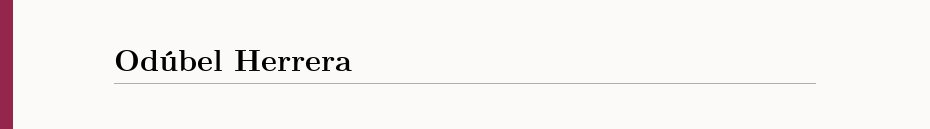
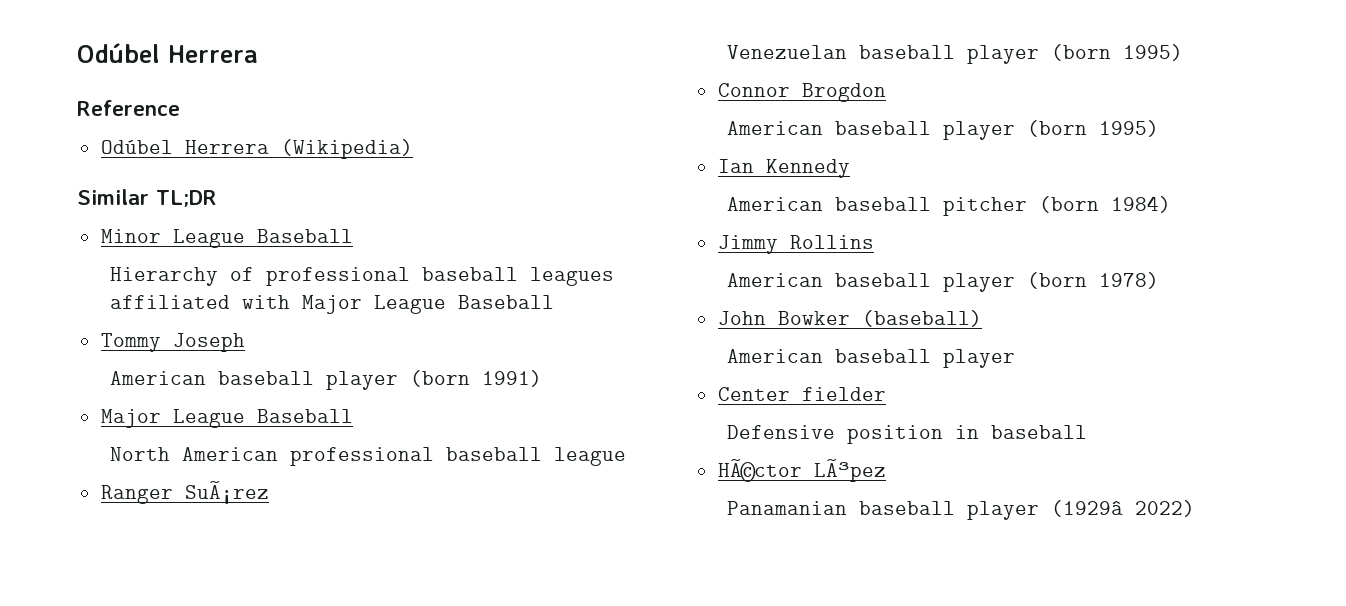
[114,50,352,71] Odúbel Herrera -> [77,43,258,63] [77,100,180,116] [100,139,413,159] [77,189,217,207] [100,229,353,248] [110,267,615,286] [110,295,555,314] [100,333,245,352] [110,370,543,390] [100,409,353,428] [110,447,627,466] [100,481,269,505] [727,44,1184,64] [717,83,886,102] [727,120,1160,140] [717,159,850,178] [727,196,1172,216] [717,235,874,254] [727,272,1160,292] [717,310,982,327] [727,349,1016,368] [717,387,886,401] [727,425,1088,444] [717,459,886,482] [727,500,1196,520] Odúbel Herrera // Reference // Odúbel Herrera (Wikipedia) // Similar TL;DR // Minor League Baseball // Hierarchy of professional baseball leagues affiliated with Major League Baseball // Tommy Joseph // American baseball player (born 1991) // Major League Baseball // North American professional baseball league // Ranger SuÃ¡rez // Venezuelan baseball player (born 1995) // Connor Brogdon // American baseball player (born 1995) // Ian Kennedy // American baseball pitcher (born 1984) // Jimmy Rollins // American baseball player (born 1978) // John Bowker (baseball) // American baseball player // Center fielder // Defensive position in baseball // HÃ©ctor LÃ³pez // Panamanian baseball player (1929â 2022)

